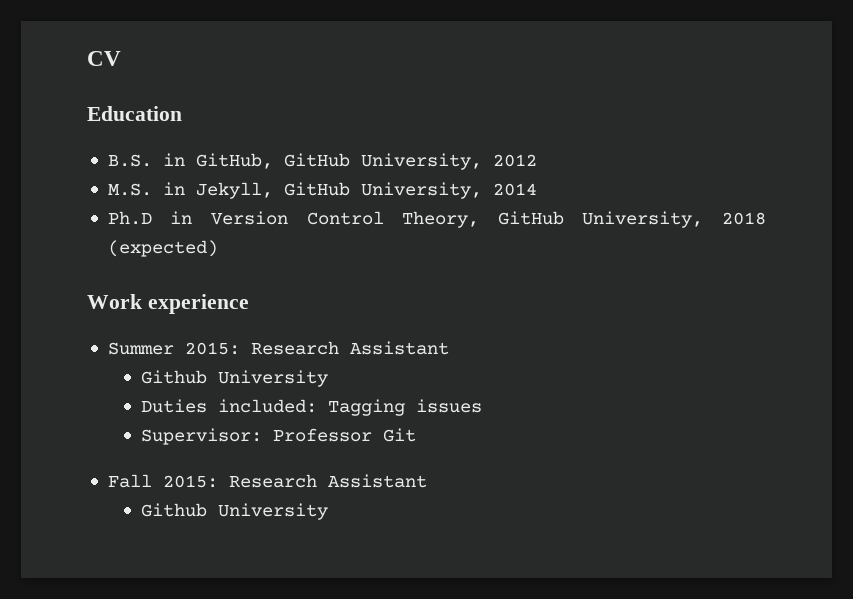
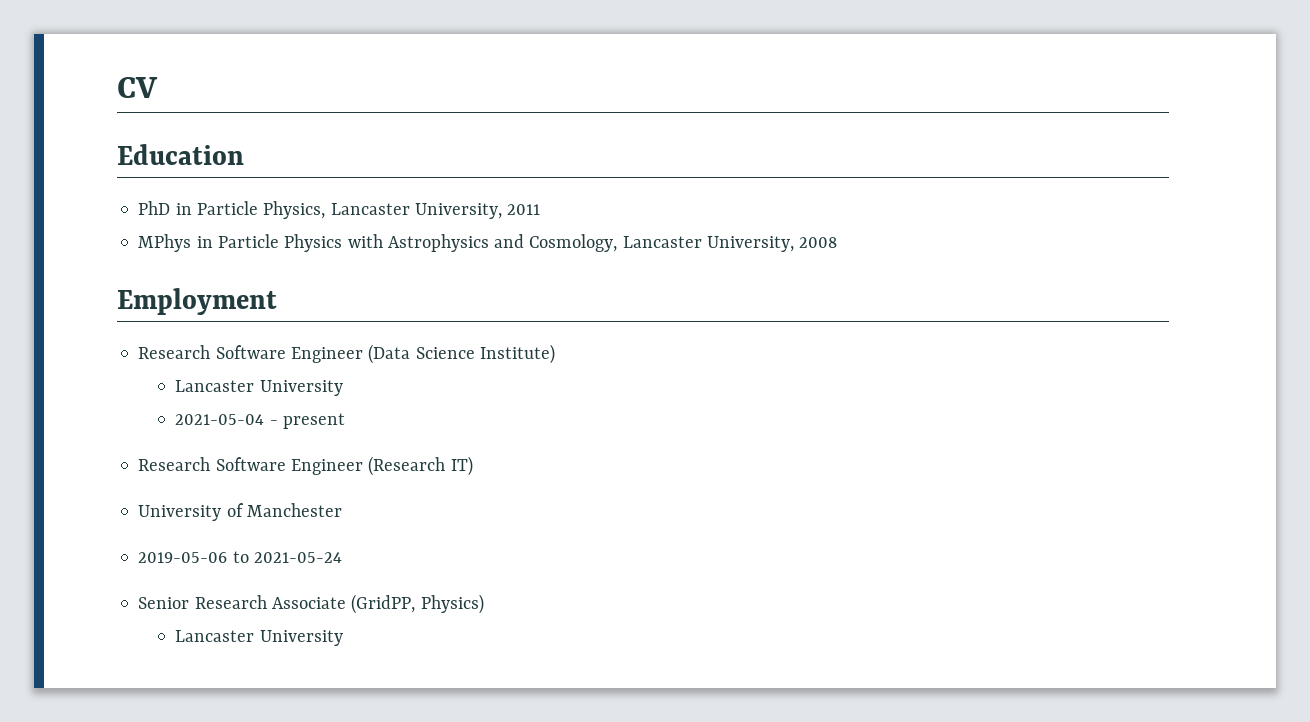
[107,153,537,170] [107,182,537,199] [107,211,766,228] [107,240,218,257] [87,294,249,314] [107,341,449,355] [140,370,328,387] [140,399,482,416] [140,428,416,445] [107,474,427,488] [140,503,207,517] B.S. in GitHub, GitHub University, 2012 // M.S. in Jekyll, GitHub University, 2014 // Ph.D in Version Control Theory, GitHub University, 2018 (expected) // Work experience // Summer 2015: Research Assistant // Github University // Duties included: Tagging issues // Supervisor: Professor Git // Fall 2015: Research Assistant // Github -> [138,201,541,219] [138,234,838,252] [117,288,277,315] [138,344,555,364] [175,380,343,396] [175,413,345,429] [138,456,473,476] [138,503,342,521] [138,551,342,563] [138,594,484,614] [175,630,255,642] PhD in Particle Physics, Lancaster University, 2011 // MPhys in Particle Physics with Astrophysics and Cosmology, Lancaster University, 2008 // Employment // Research Software Engineer (Data Science Institute) // Lancaster University // 2021-05-04 - present // Research Software Engineer (Research IT) // University of Manchester // 2019-05-06 to 2021-05-24 // Senior Research Associate (GridPP, Physics) // Lancaster

